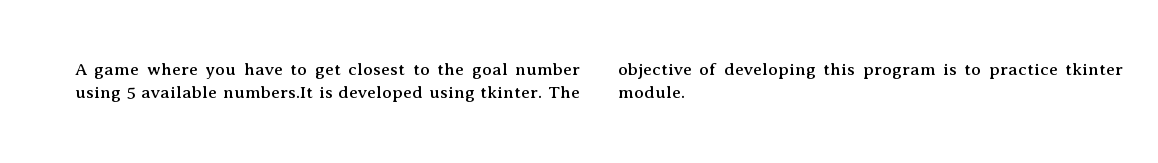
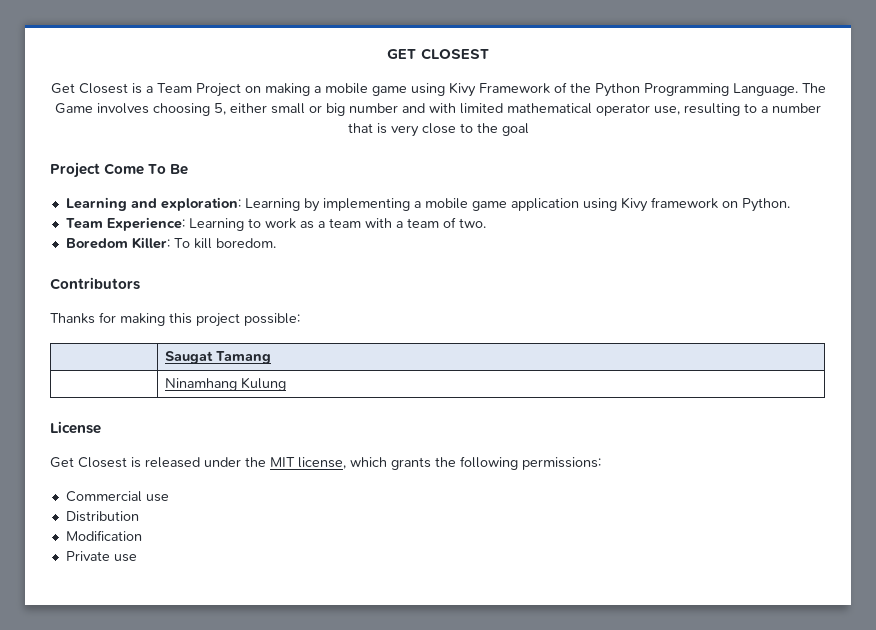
[75,63,580,79] [75,86,580,102] [618,63,1123,79] [618,86,685,98] A game where you have to get closest to the goal number using 5 available numbers.It is developed using tkinter. The objective of developing this program is to practice tkinter module. -> [387,48,489,60] [50,82,826,97] [55,103,821,116] [347,123,529,137] [50,162,189,178] [65,197,790,212] [65,217,486,231] [65,237,276,249] [50,277,140,290] [50,312,300,327] [164,351,271,364] [164,377,286,391] [50,421,101,434] [50,456,601,470] [65,491,169,502] [65,511,139,522] [65,530,142,541] [65,551,137,562] GET CLOSEST // Get Closest is a Team Project on making a mobile game using Kivy Framework of the Python Programming Language. The Game involves choosing 5, either small or big number and with limited mathematical operator use, resulting to a number that is very close to the goal // Project Come To Be // Learning and exploration: Learning by implementing a mobile game application using Kivy framework on Python. // Team Experience: Learning to work as a team with a team of two. // Boredom Killer: To kill boredom. // Contributors // Thanks for making this project possible: // | Saugat Tamang // | Ninamhang Kulung // License // Get Closest is released under the MIT license, which grants the following permissions: // Commercial use // Distribution // Modification // Private use

